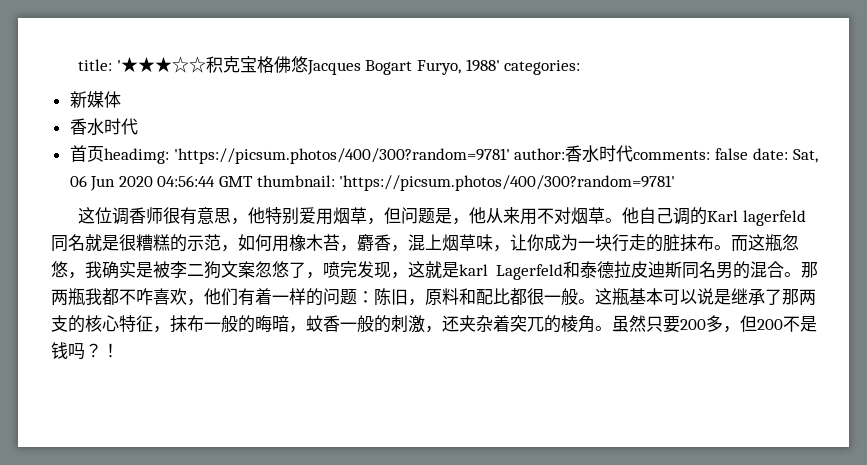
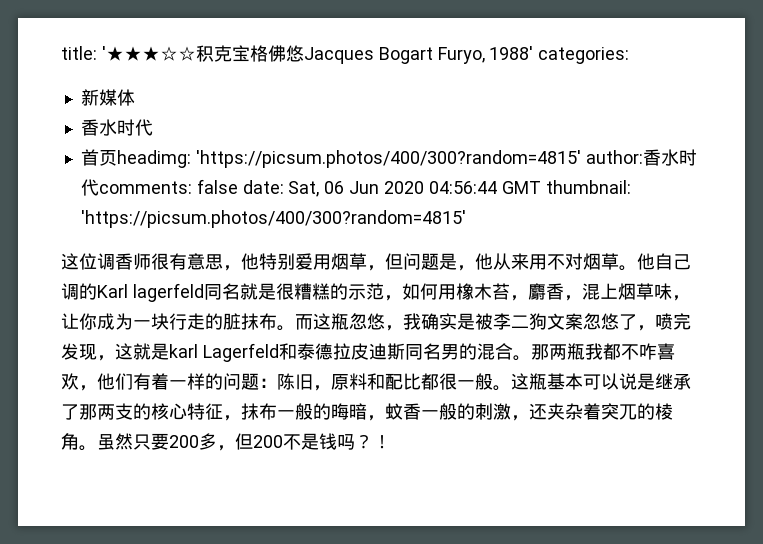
[173,148,510,164] 'https://picsum.photos/400/300?random=9781' -> [195,150,581,168] 'https://picsum.photos/400/300?random=4815'
[339,175,676,191] 'https://picsum.photos/400/300?random=9781' -> [80,210,466,228] 'https://picsum.photos/400/300?random=4815'

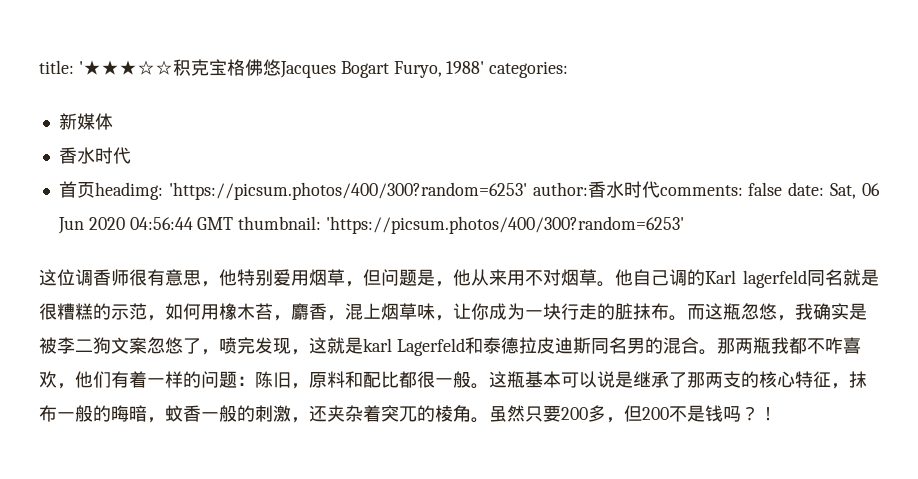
[195,150,581,168] 'https://picsum.photos/400/300?random=4815' -> [168,182,527,200] 'https://picsum.photos/400/300?random=6253'
[80,210,466,228] 'https://picsum.photos/400/300?random=4815' -> [326,216,685,234] 'https://picsum.photos/400/300?random=6253'

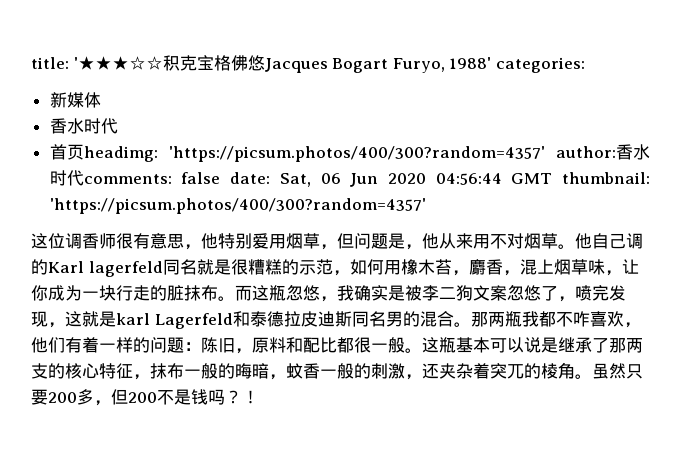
[168,182,527,200] 'https://picsum.photos/400/300?random=6253' -> [168,146,545,162] 'https://picsum.photos/400/300?random=4357'
[326,216,685,234] 'https://picsum.photos/400/300?random=6253' -> [49,198,426,214] 'https://picsum.photos/400/300?random=4357'

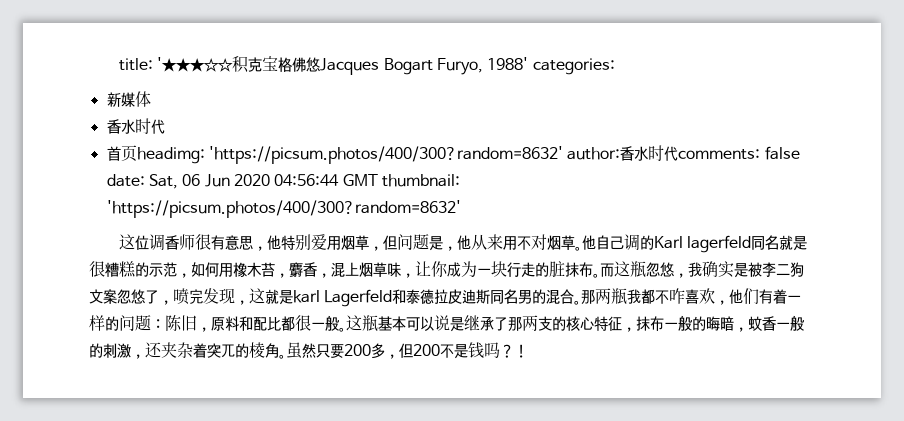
[168,146,545,162] 'https://picsum.photos/400/300?random=4357' -> [208,146,563,164] 'https://picsum.photos/400/300?random=8632'
[49,198,426,214] 'https://picsum.photos/400/300?random=4357' -> [106,200,461,218] 'https://picsum.photos/400/300?random=8632'

